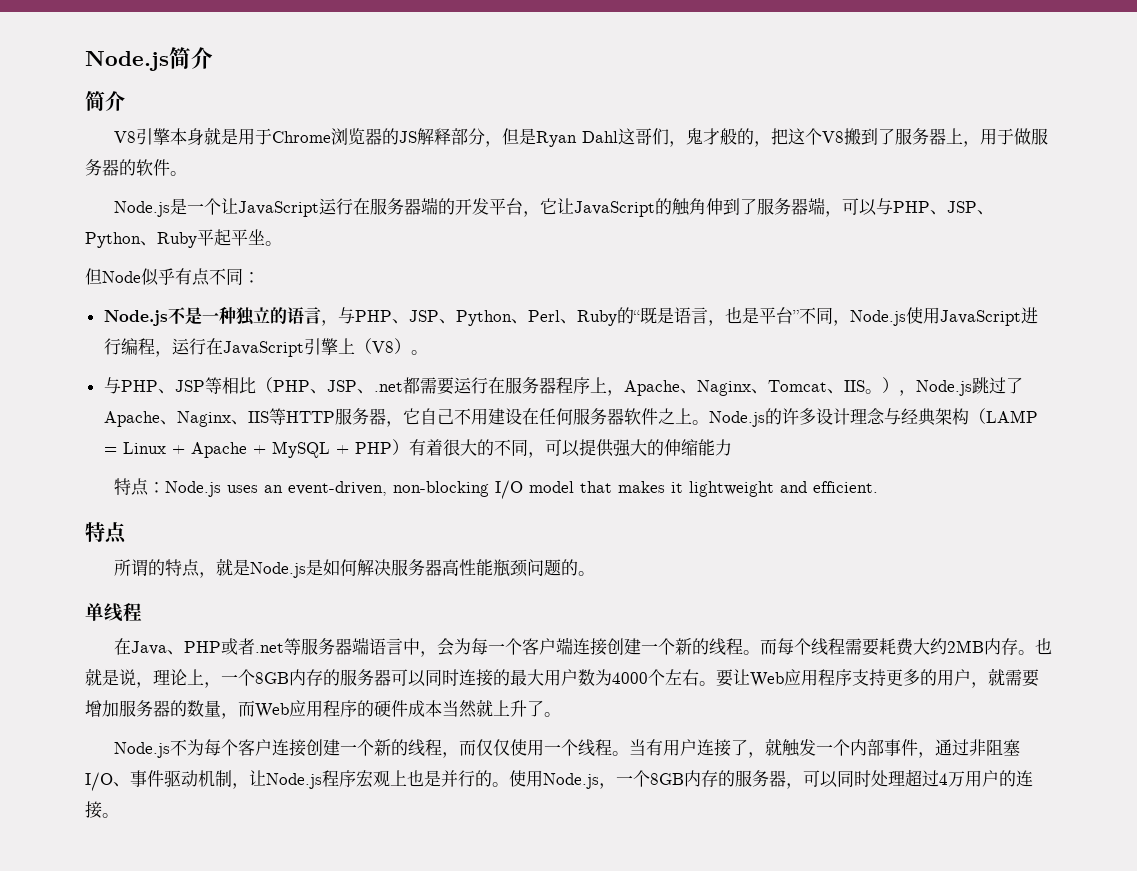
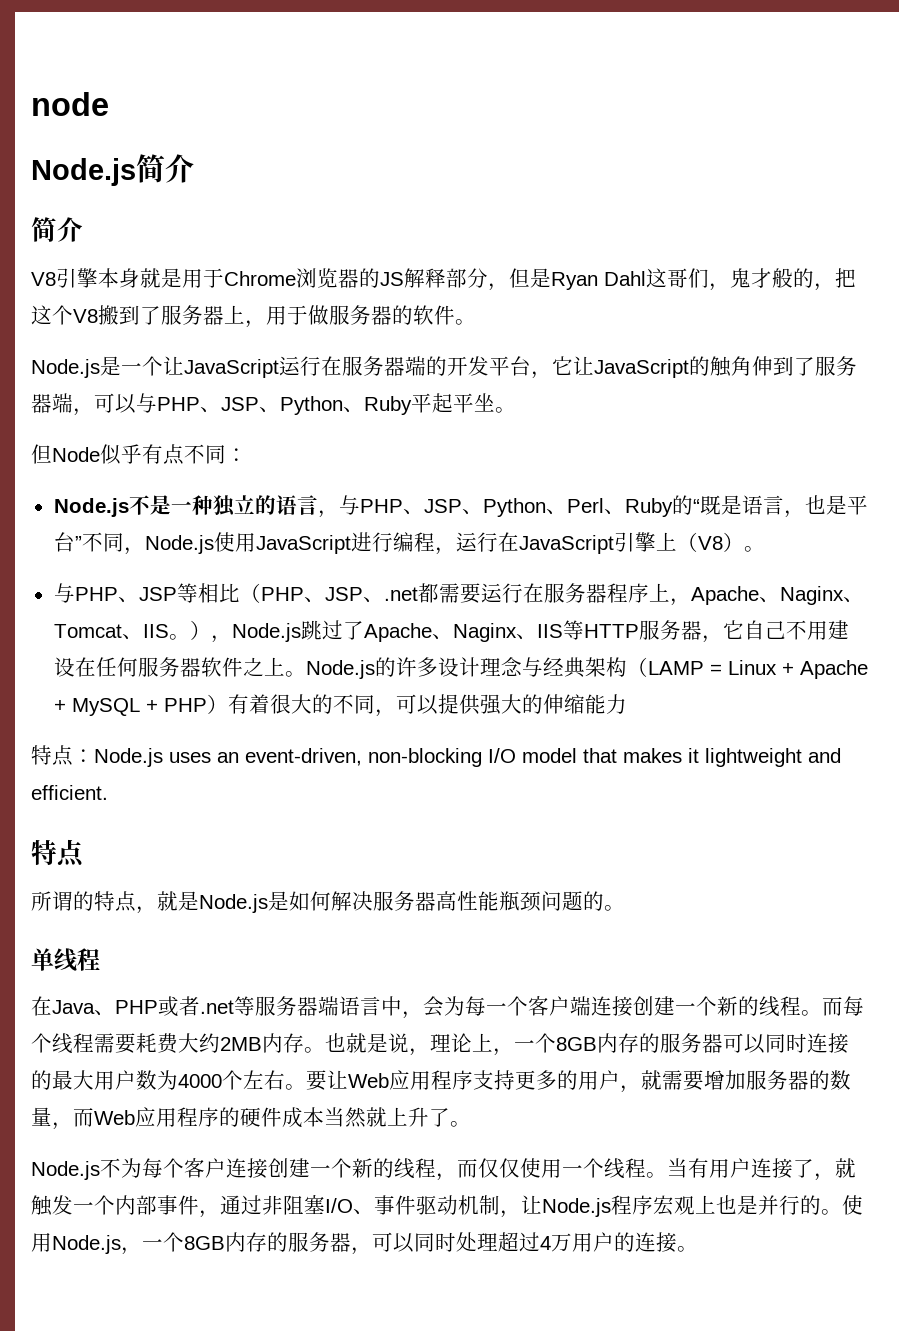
(85, 61) none -> [31,92,109,116] node //

